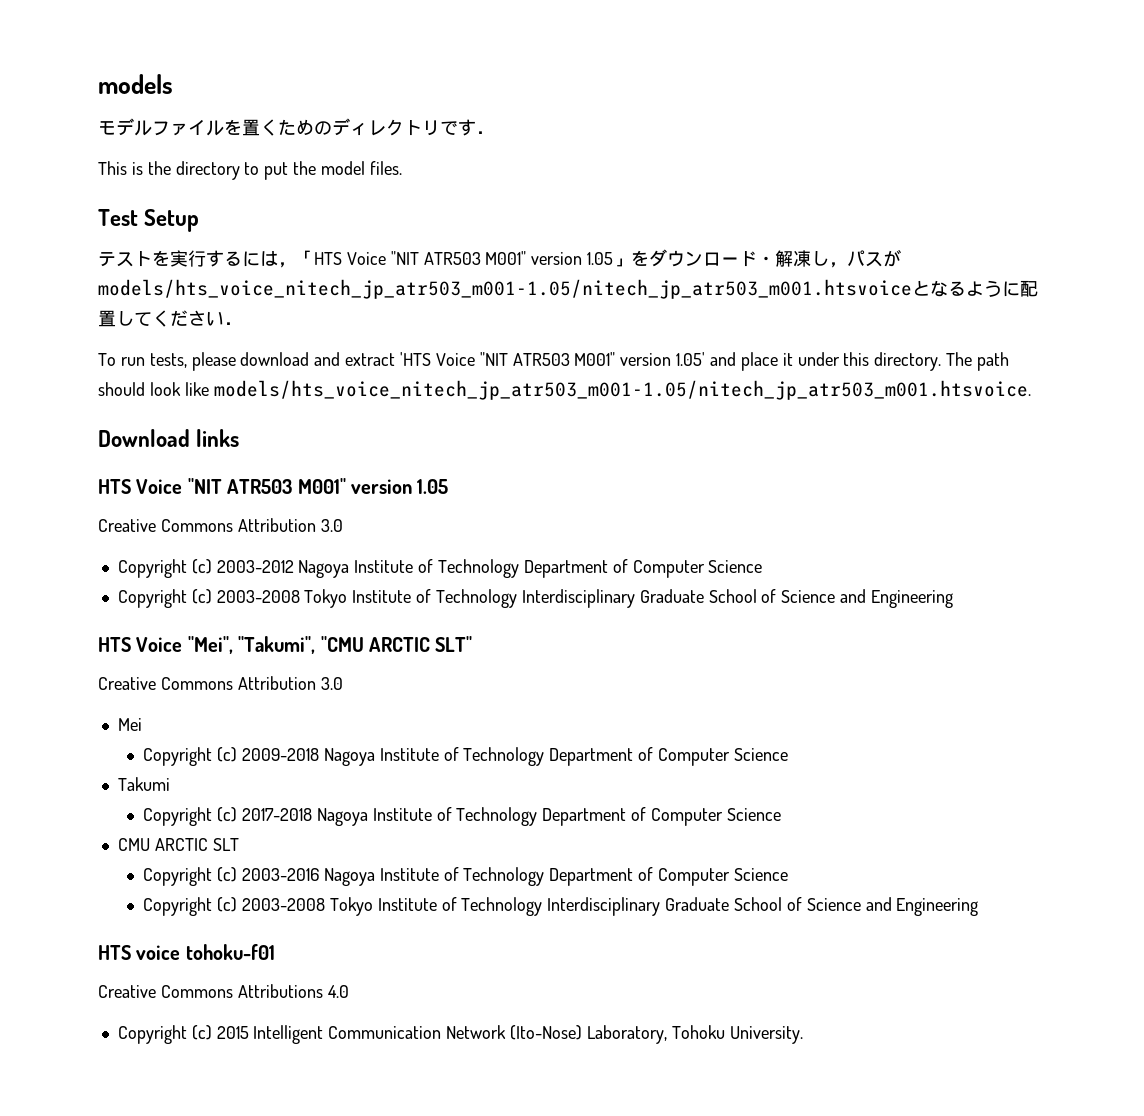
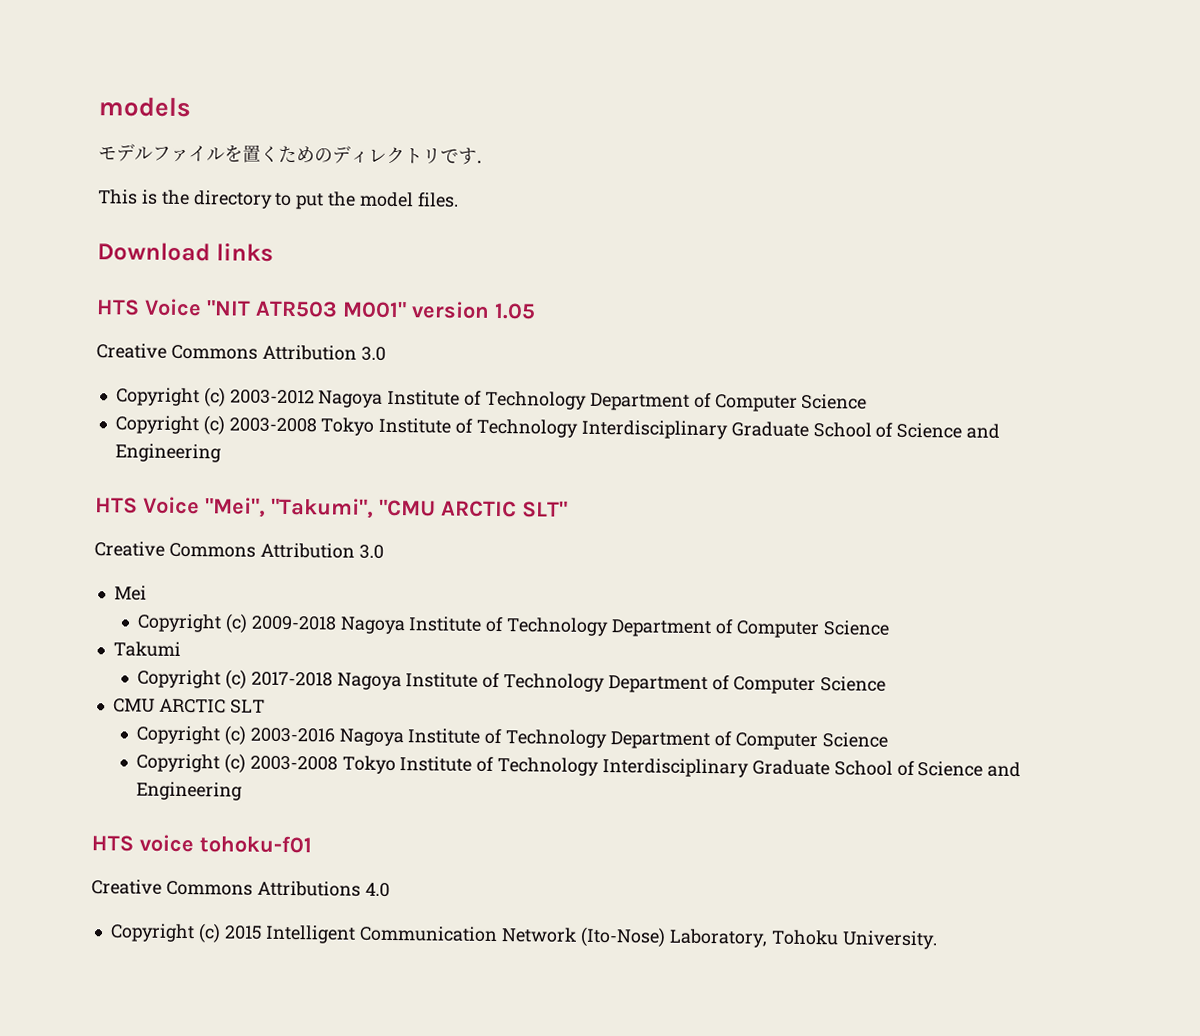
[98,209,200,232] [98,249,902,268] [98,279,1038,299] [98,310,242,327] [98,352,1010,371] [98,380,1031,400] // Test Setup // テストを実行するには，「HTS Voice "NIT ATR503 M001" version 1.05」をダウンロード・解凍し，パスがmodels/hts_voice_nitech_jp_atr503_m001-1.05/nitech_jp_atr503_m001.htsvoiceとなるように配置してください． // To run tests, please download and extract 'HTS Voice "NIT ATR503 M001" version 1.05' and place it under this directory. The path should look like models/hts_voice_nitech_jp_atr503_m001-1.05/nitech_jp_atr503_m001.htsvoice. -> (459, 200) none

